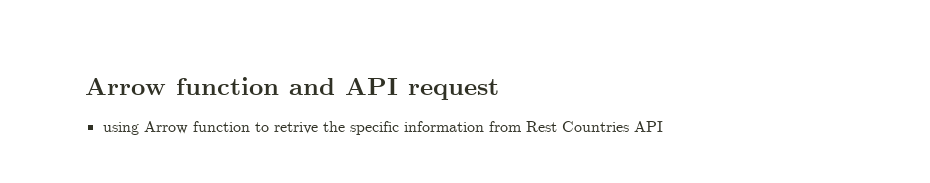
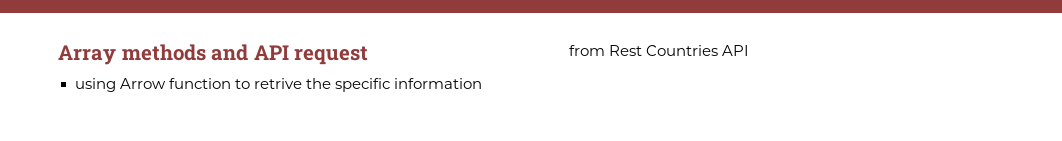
[85,77,279,95] Arrow function -> [58,44,206,65] Array methods

